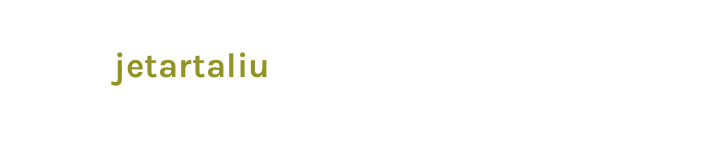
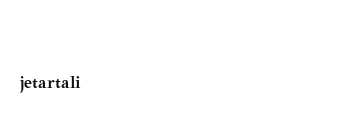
[111,52,270,86] jetartaliu -> [19,76,81,93] jetartali

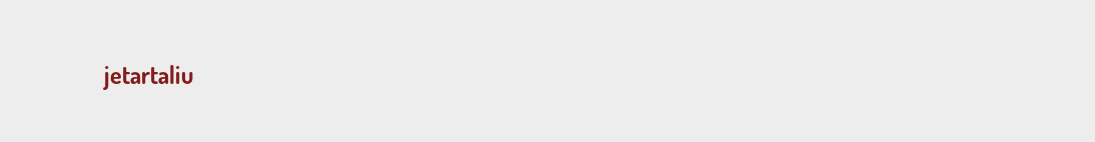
[19,76,81,93] jetartali -> [103,65,194,90] jetartaliu

